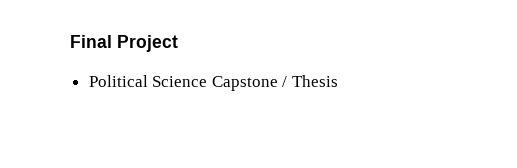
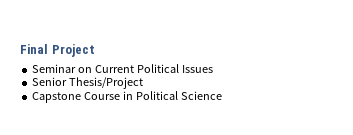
[88,75,339,91] Political Science Capstone / Thesis -> [32,64,213,73] [32,77,144,89] [32,91,222,103] Seminar on Current Political Issues // Senior Thesis/Project // Capstone Course in Political Science

